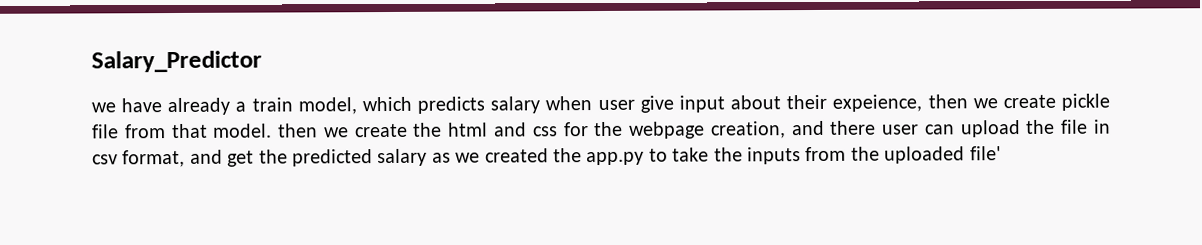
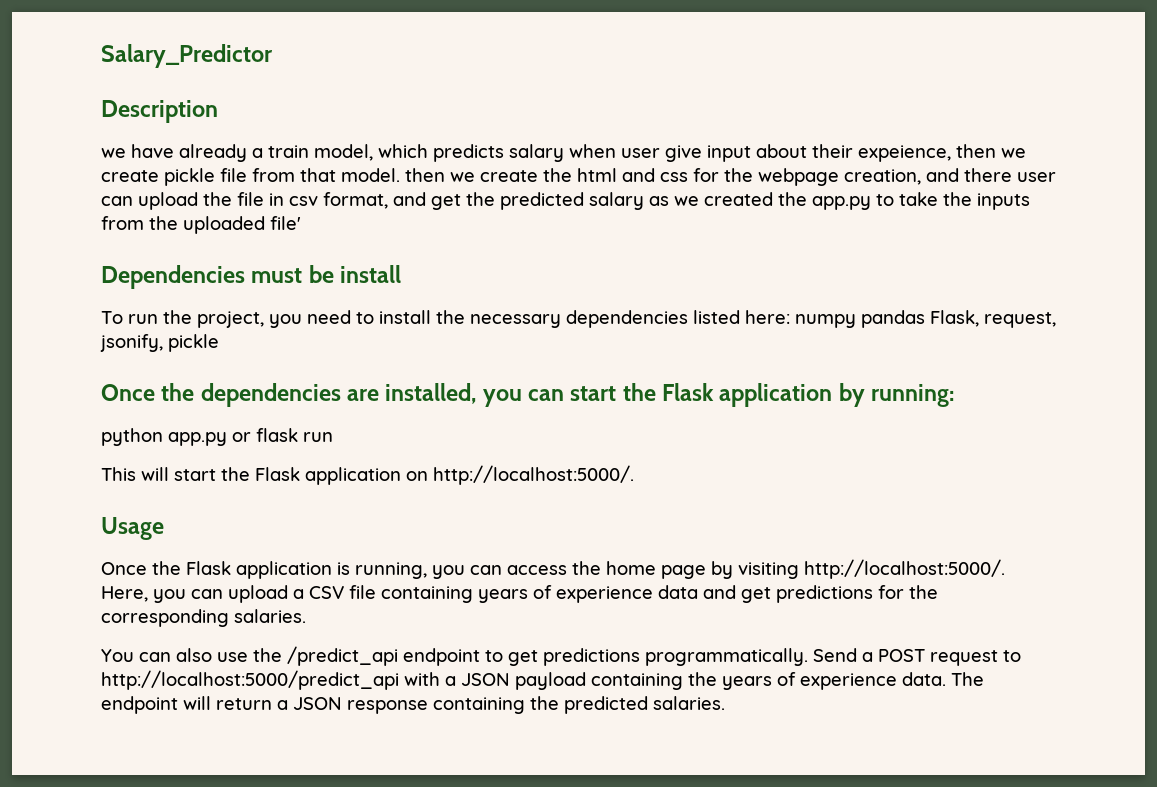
(262, 61) none -> [101,100,218,123] // Description
(1001, 153) none -> [101,265,402,289] [101,310,1056,328] [100,334,219,352] [101,383,955,407] [101,428,333,446] [101,465,634,485] [101,517,164,540] [101,559,1005,579] [101,585,938,603] [101,609,306,627] [101,646,1021,666] [101,670,984,690] [101,696,725,714] // Dependencies must be install // To run the project, you need to install the necessary dependencies listed here: numpy pandas Flask, request, jsonify, pickle // Once the dependencies are installed, you can start the Flask application by running: // python app.py or flask run // This will start the Flask application on http://localhost:5000/. // Usage // Once the Flask application is running, you can access the home page by visiting http://localhost:5000/. Here, you can upload a CSV file containing years of experience data and get predictions for the corresponding salaries. // You can also use the /predict_api endpoint to get predictions programmatically. Send a POST request to http://localhost:5000/predict_api with a JSON payload containing the years of experience data. The endpoint will return a JSON response containing the predicted salaries.

